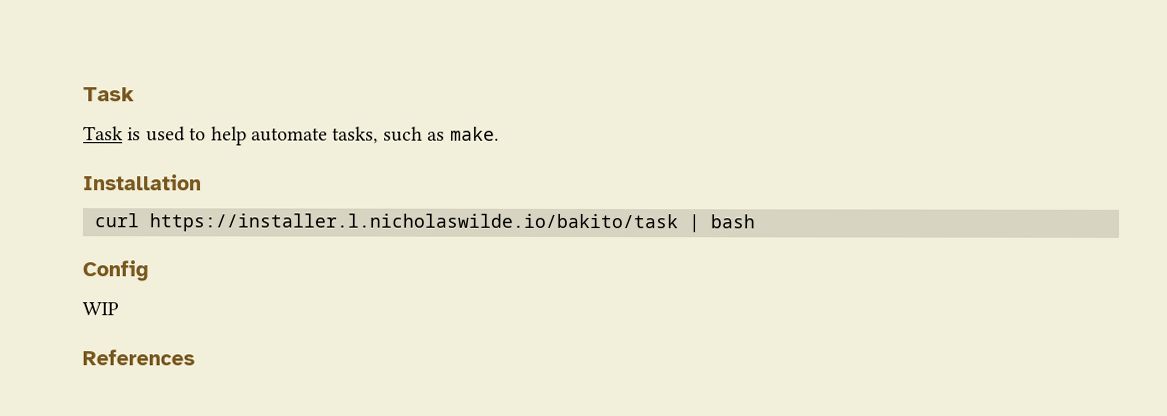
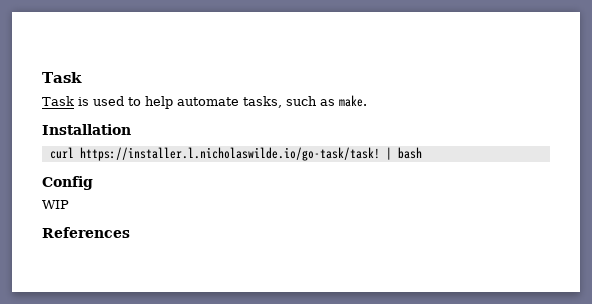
[149,213,678,233] https://installer.l.nicholaswilde.io/bakito/task -> [79,147,380,161] https://installer.l.nicholaswilde.io/go-task/task!

